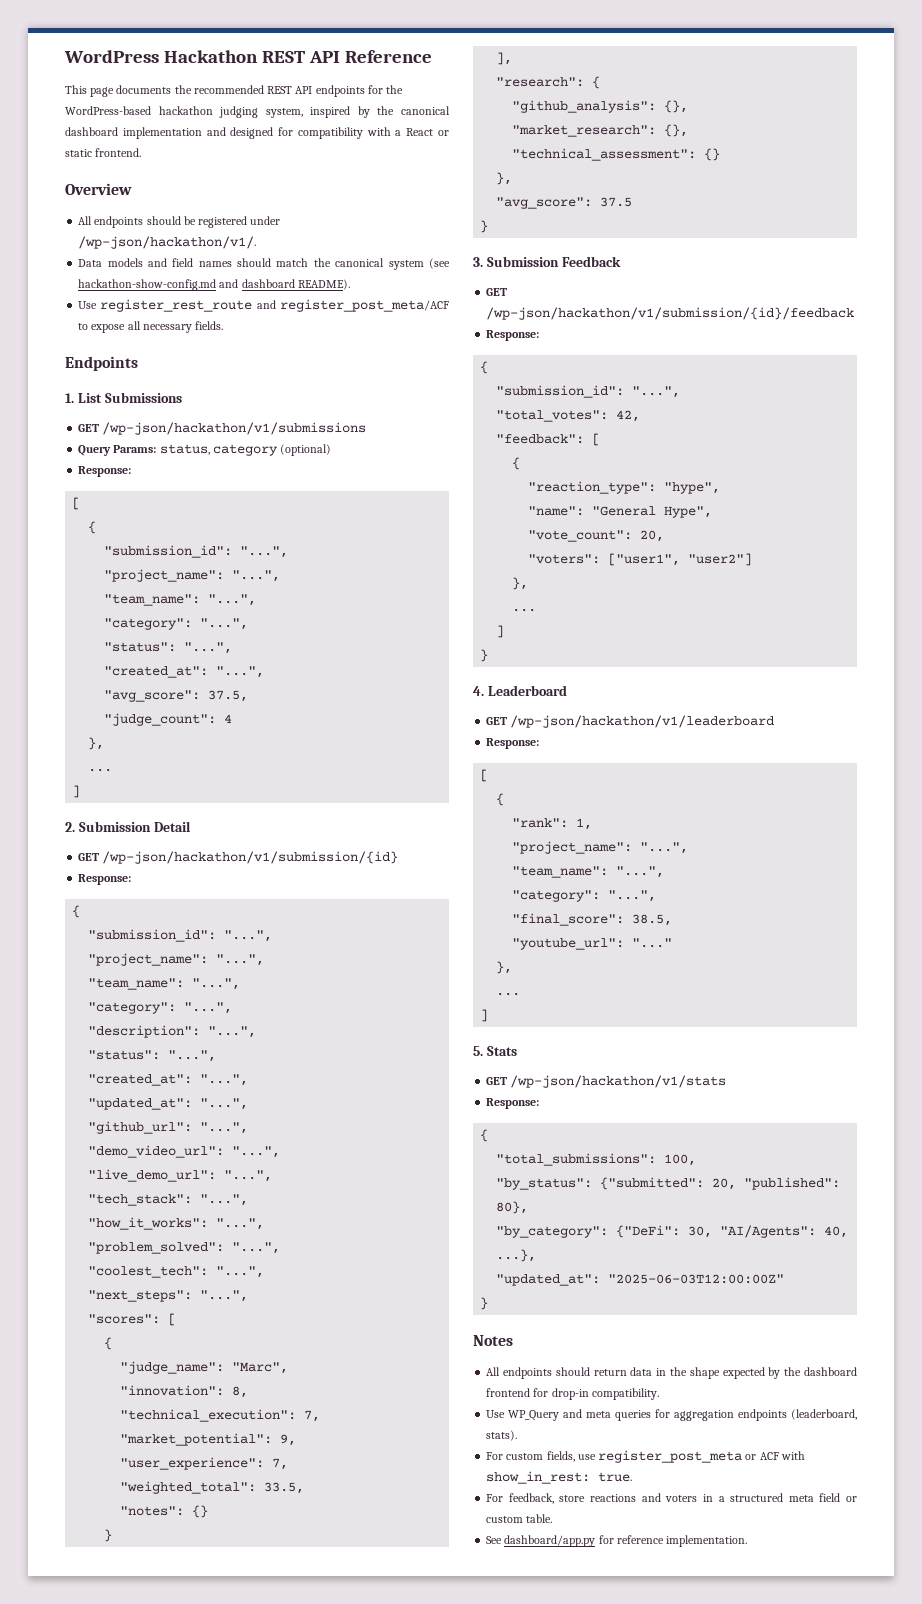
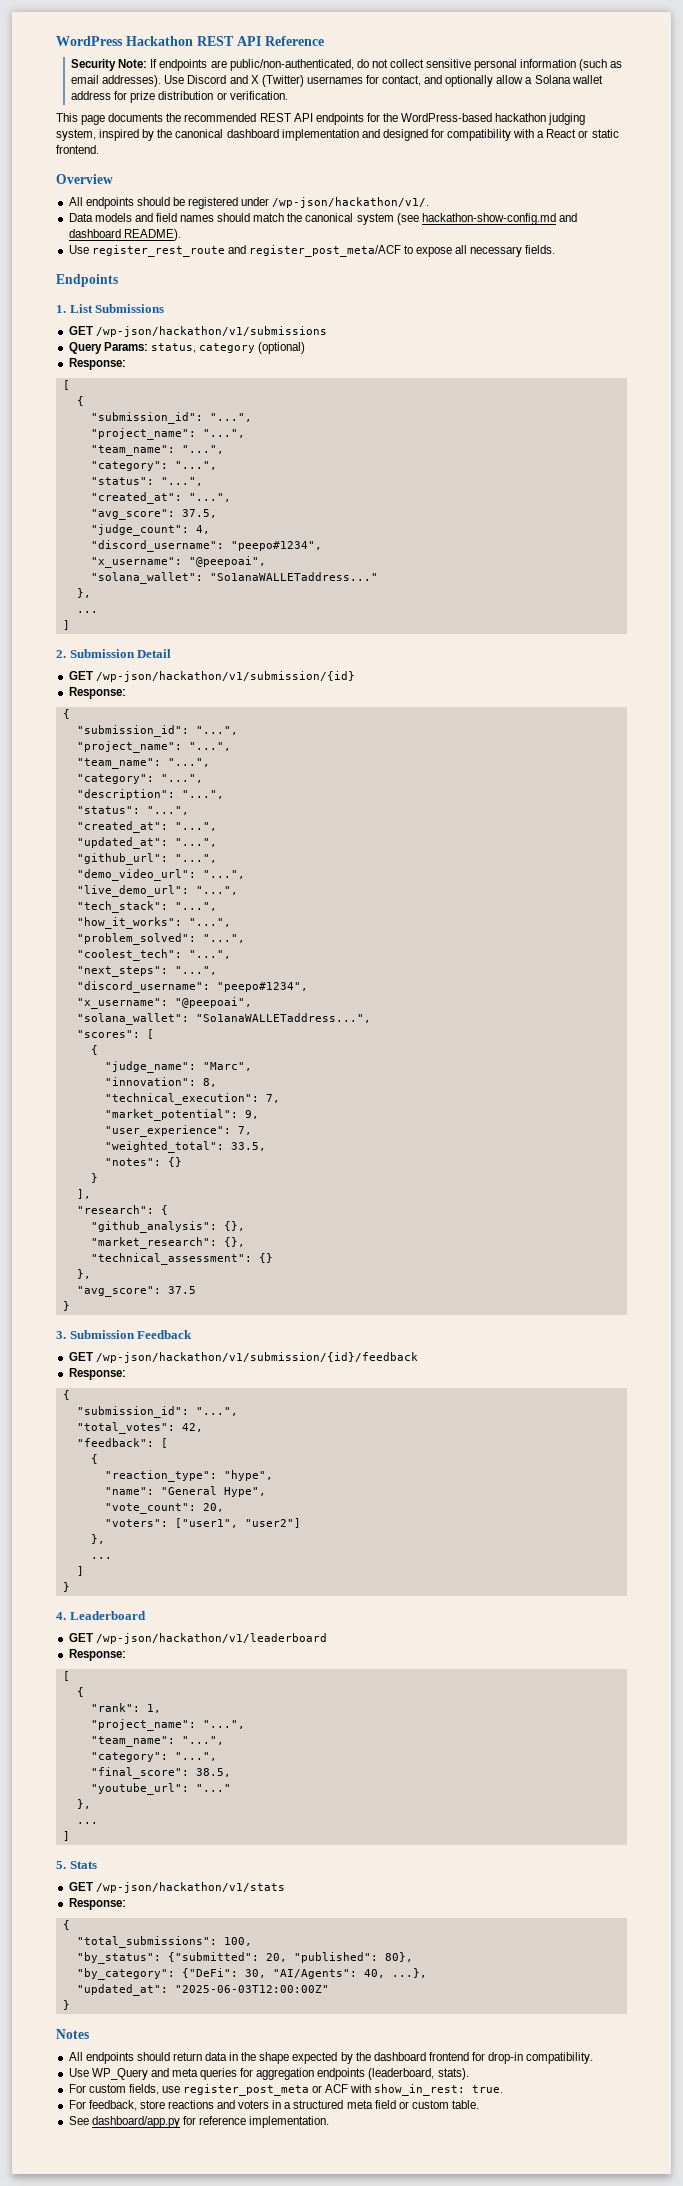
(432, 56) none -> [71,59,623,71] [71,75,603,87] [71,91,288,103] // Security Note: If endpoints are public/non-authenticated, do not collect sensitive personal information (such as email addresses). Use Discord and X (Twitter) usernames for contact, and optionally allow a Solana wallet address for prize distribution or verification.
[224,714,233,723] 4 -> [195,525,210,534] [90,540,322,552] [90,556,266,568] [90,572,378,584] 4, // "discord_username": "peepo#1234", // "x_username": "@peepoai", // "solana_wallet": "So1anaWALLETaddress..."
(249, 1296) none -> [76,981,308,993] [76,997,252,1009] [76,1013,371,1025] // "discord_username": "peepo#1234", // "x_username": "@peepoai", // "solana_wallet": "So1anaWALLETaddress...",

